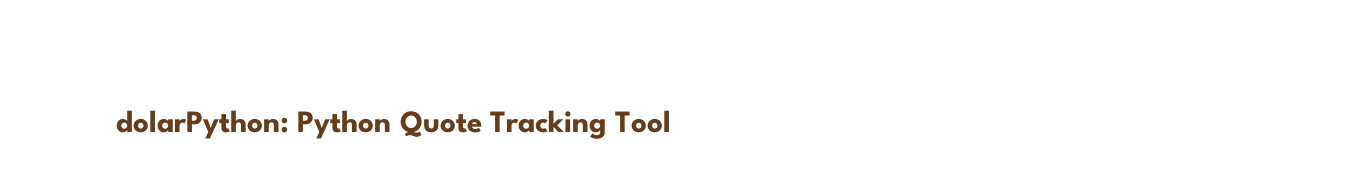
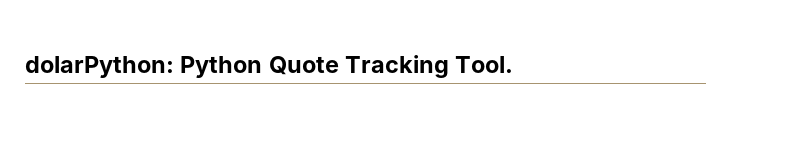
[615,110,672,133] Tool -> [455,56,514,73] Tool.

